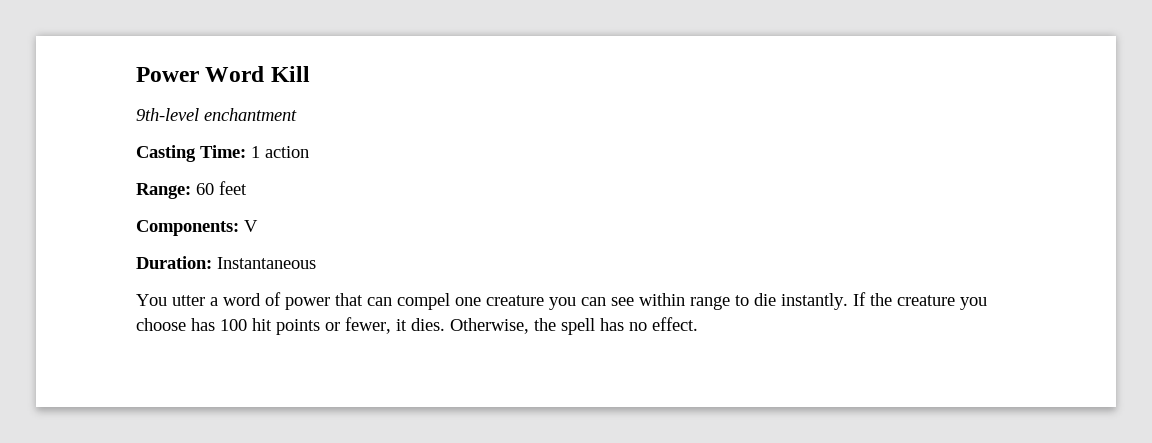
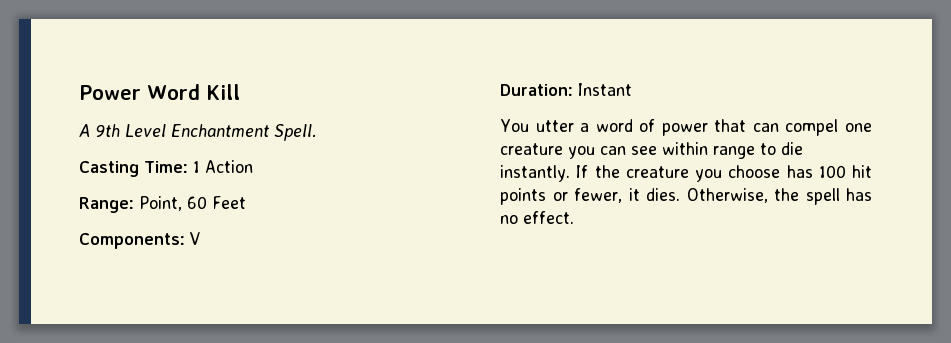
[136,108,297,121] 9th-level enchantment -> [79,124,317,141] A 9th Level Enchantment Spell.
[265,146,309,158] action -> [205,160,253,173] Action
[196,181,247,195] 60 feet -> [139,196,246,211] Point, 60 Feet
[217,257,316,269] Instantaneous -> [578,83,632,96] Instant

